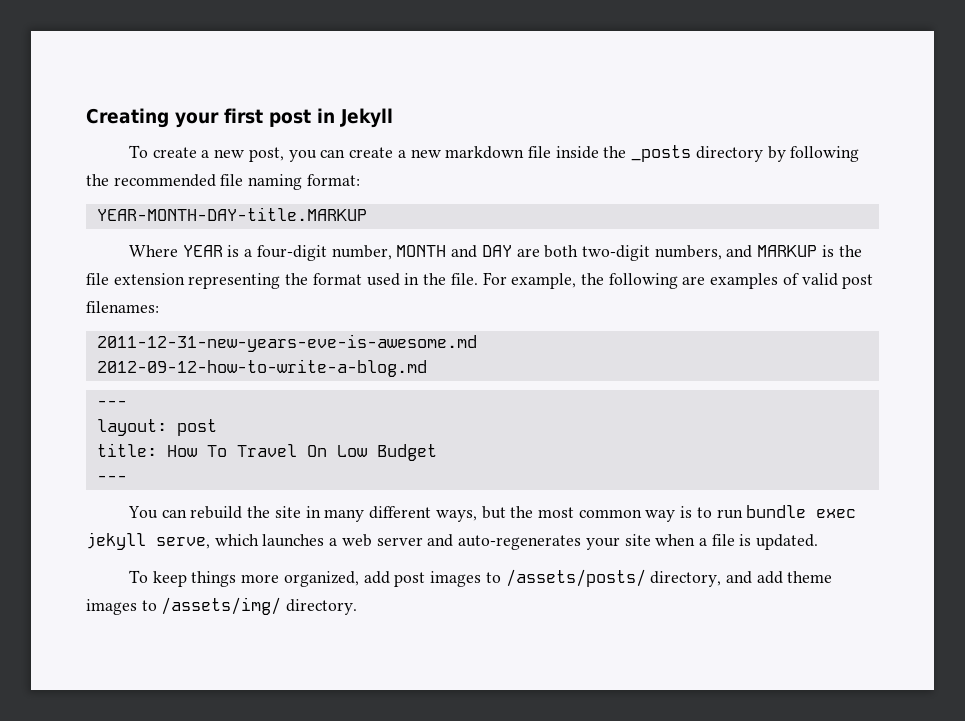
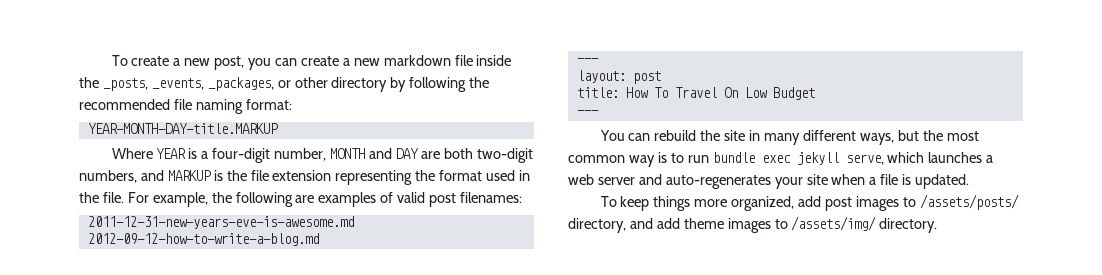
[86,108,393,128] Creating your first post in Jekyll // -> (111, 60) none
[631,145,692,162] _posts -> [102,77,328,91] _posts, _events, _packages, or other

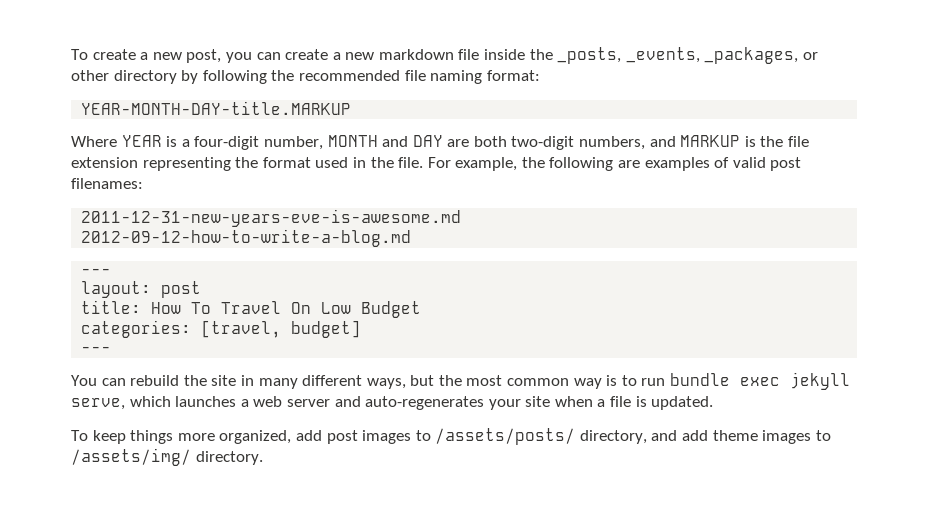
(815, 93) none -> [81,320,362,338] // categories: [travel, budget]

